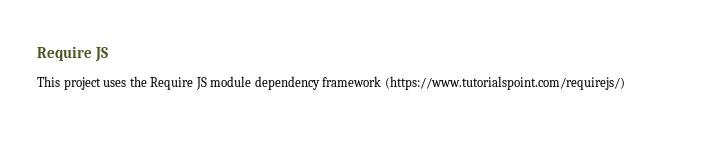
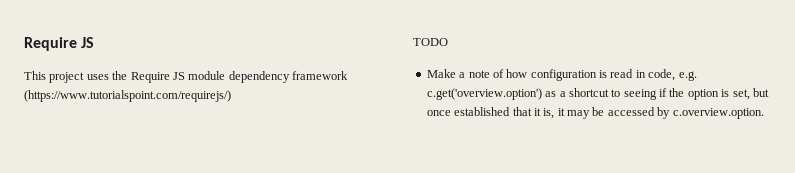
(625, 83) none -> [413,38,448,46] [426,69,697,81] [426,88,769,100] [426,107,764,119] // TODO // Make a note of how configuration is read in code, e.g. c.get('overview.option') as a shortcut to seeing if the option is set, but once established that it is, it may be accessed by c.overview.option.

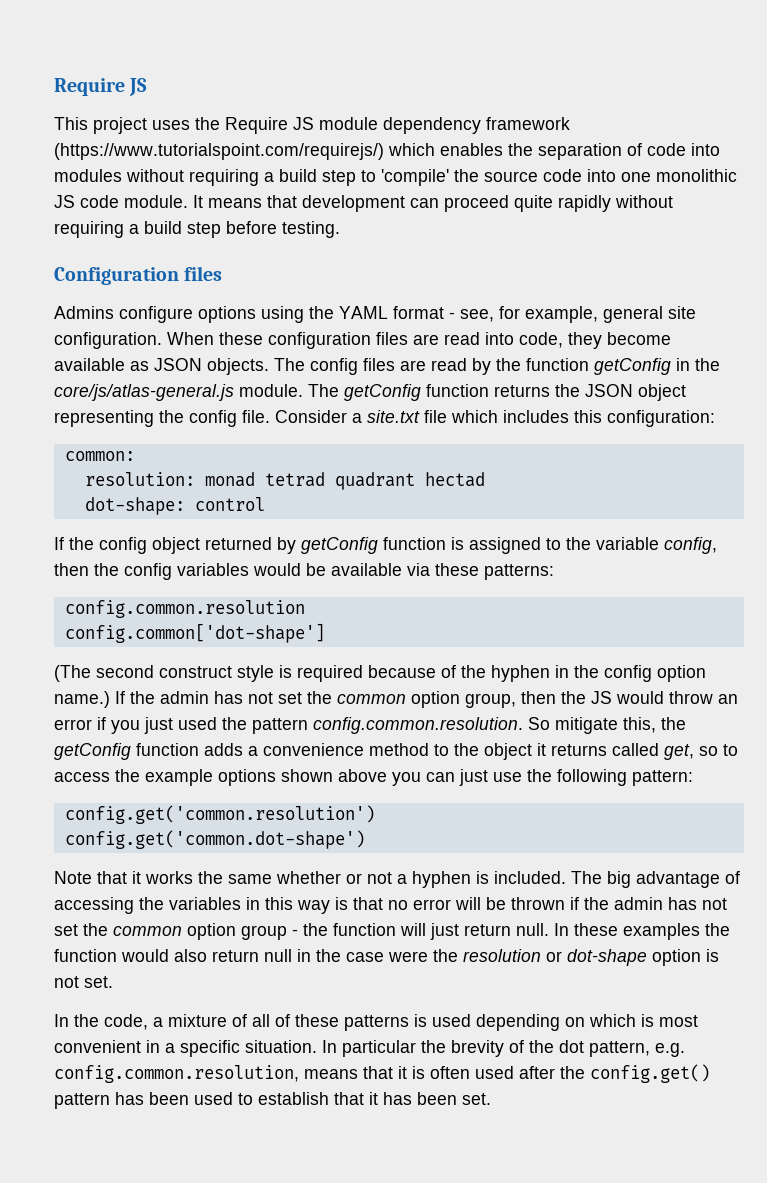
[413,38,448,46] [426,69,697,81] [426,88,769,100] [426,107,764,119] // TODO // Make a note of how configuration is read in code, e.g. c.get('overview.option') as a shortcut to seeing if the option is set, but once established that it is, it may be accessed by c.overview.option. -> [388,143,720,160] [54,169,737,186] [54,195,673,212] [54,221,340,238] [54,266,223,285] [54,306,696,323] [54,332,671,349] [54,358,720,375] [54,384,686,401] [54,410,715,427] [64,451,135,461] [84,472,485,490] [84,497,265,515] [54,537,717,554] [54,563,554,580] [64,600,305,618] [64,623,325,643] [54,665,706,682] [54,691,738,708] [54,717,686,734] [54,743,738,760] [54,769,693,786] [64,805,375,824] [64,830,365,849] [54,871,740,888] [54,897,727,914] [54,923,730,940] [54,949,719,966] [54,976,113,988] [54,1014,698,1031] [54,1040,685,1057] [54,1064,710,1083] [54,1092,491,1109] which enables the separation of code into modules without requiring a build step to 'compile' the source code into one monolithic JS code module. It means that development can proceed quite rapidly without requiring a build step before testing. // Configuration files // Admins configure options using the YAML format - see, for example, general site configuration. When these configuration files are read into code, they become available as JSON objects. The config files are read by the function getConfig in the core/js/atlas-general.js module. The getConfig function returns the JSON object representing the config file. Consider a site.txt file which includes this configuration: // common: // resolution: monad tetrad quadrant hectad // dot-shape: control // If the config object returned by getConfig function is assigned to the variable config, then the config variables would be available via these patterns: // config.common.resolution // config.common['dot-shape'] // (The second construct style is required because of the hyphen in the config option name.) If the admin has not set the common option group, then the JS would throw an error if you just used the pattern config.common.resolution. So mitigate this, the getConfig function adds a convenience method to the object it returns called get, so to access the example options shown above you can just use the following pattern: // config.get('common.resolution') // config.get('common.dot-shape') // Note that it works the same whether or not a hyphen is included. The big advantage of accessing the variables in this way is that no error will be thrown if the admin has not set the common option group - the function will just return null. In these examples the function would also return null in the case were the resolution or dot-shape option is not set. // In the code, a mixture of all of these patterns is used depending on which is most convenient in a specific situation. In particular the brevity of the dot pattern, e.g. config.common.resolution, means that it is often used after the config.get() pattern has been used to establish that it has been set.

